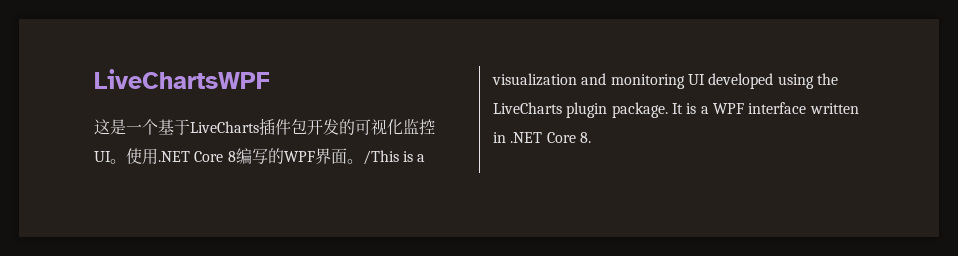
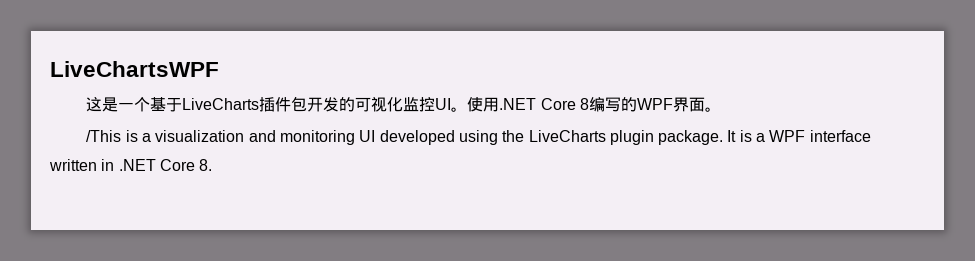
(363, 161) none -> (721, 109) //

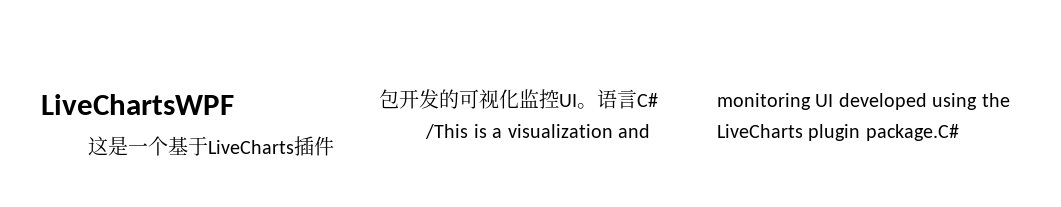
[467,97,721,112] 使用.NET Core 8编写的WPF界面。 -> [597,89,658,109] 语言C#
[658,130,871,145] [49,159,213,171] package. It is a WPF interface written in .NET Core 8. -> [865,124,959,141] package.C#

